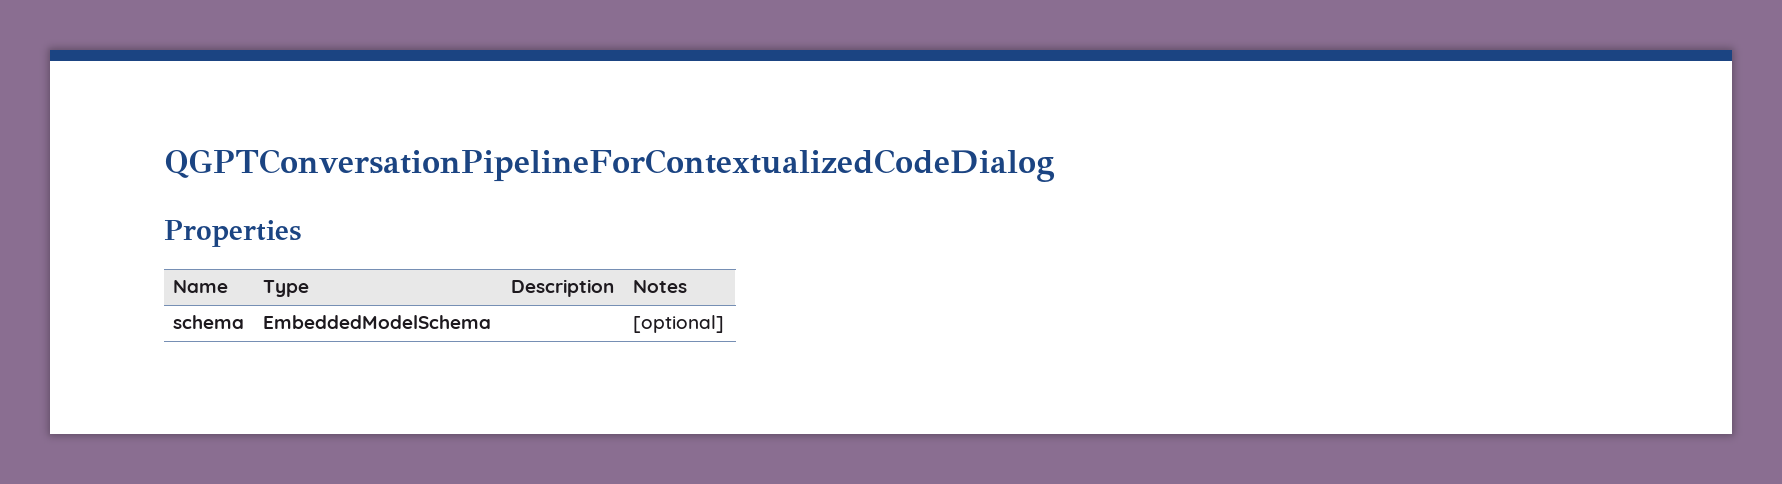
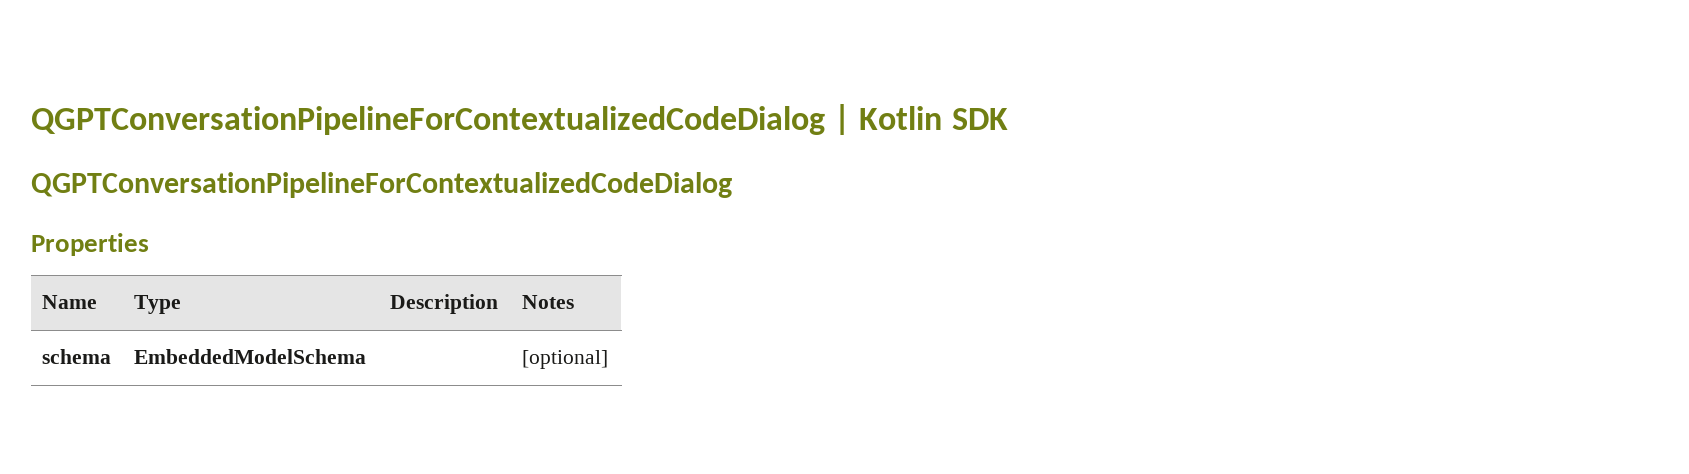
[164,149,1055,182] QGPTConversationPipelineForContextualizedCodeDialog -> [31,104,1008,135] [31,172,732,198] QGPTConversationPipelineForContextualizedCodeDialog | Kotlin SDK // QGPTConversationPipelineForContextualizedCodeDialog

